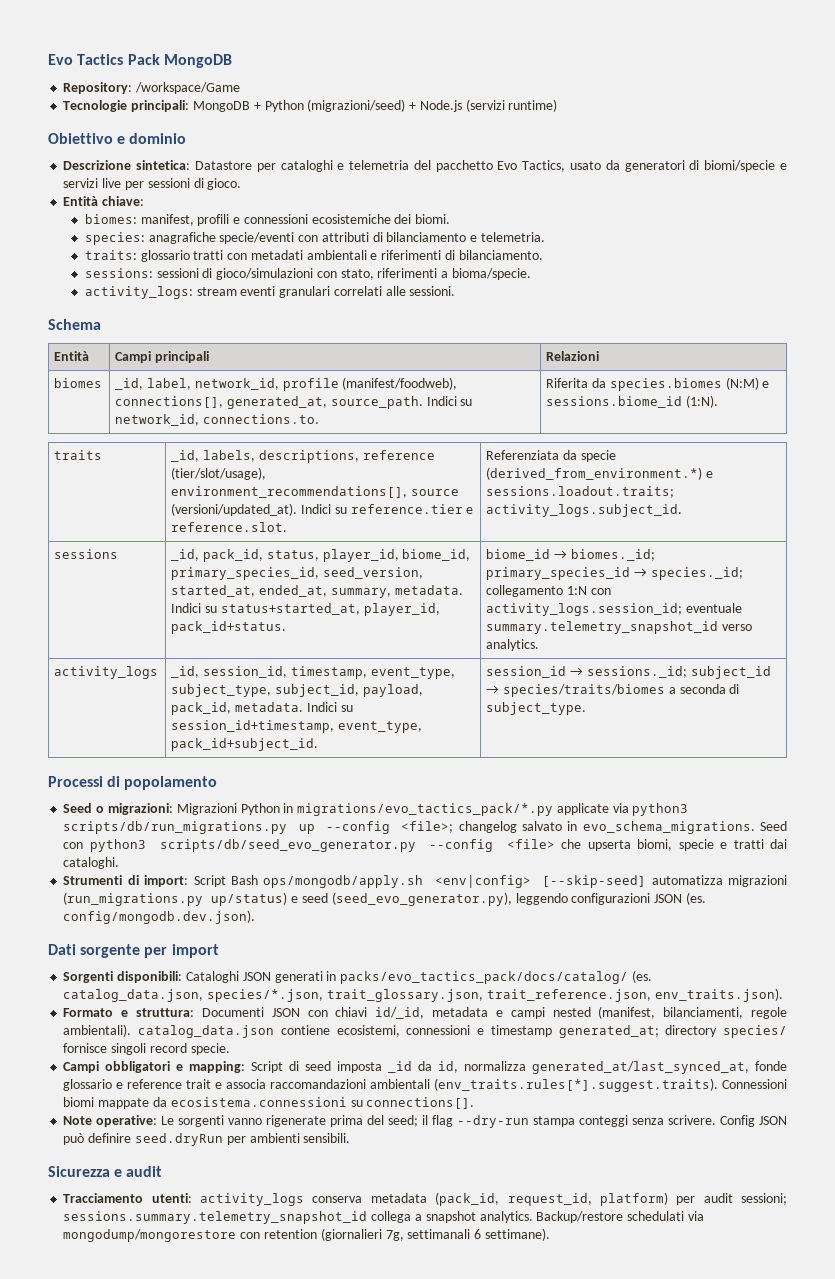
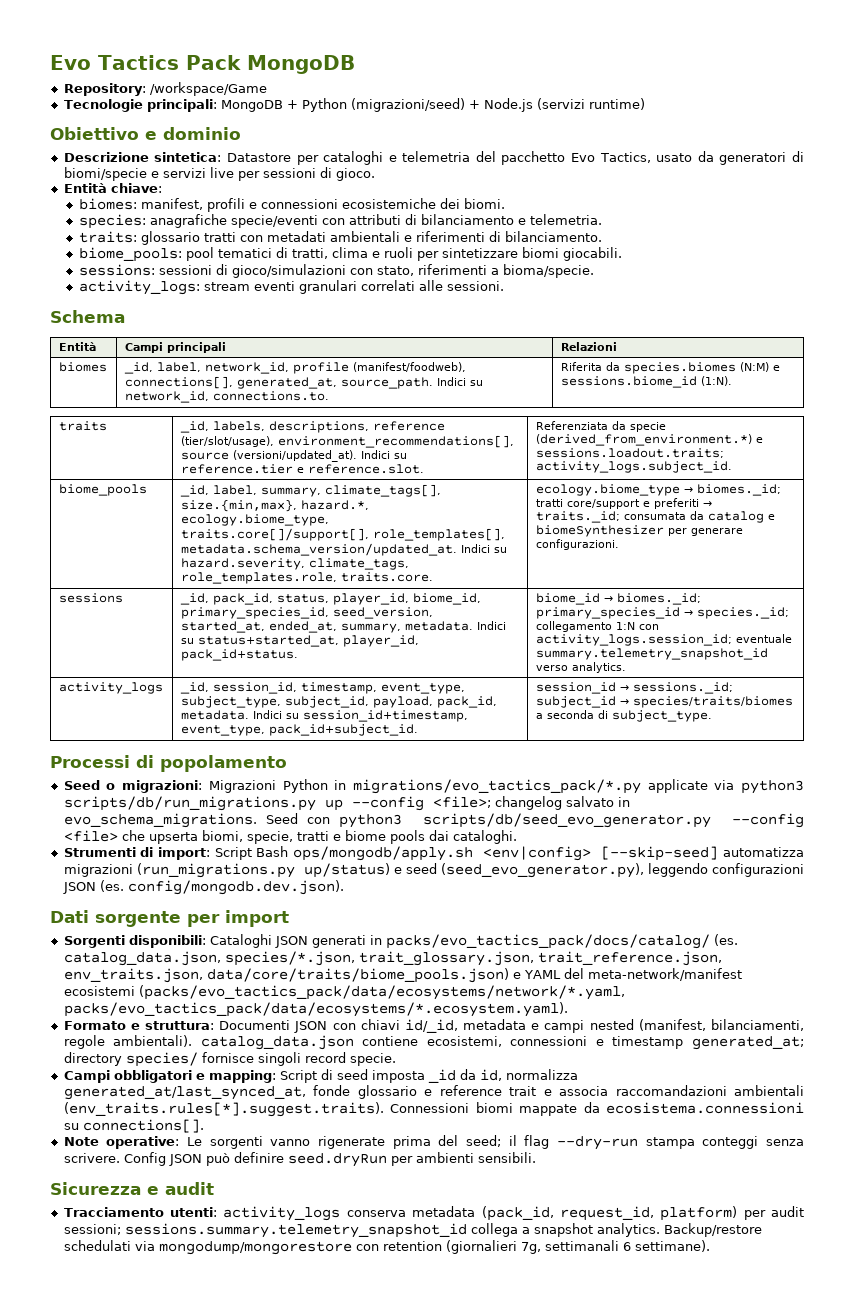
(543, 255) none -> [78,247,622,262] // biome_pools: pool tematici di tratti, clima e ruoli per sintetizzare biomi giocabili.
(683, 510) none -> [58,484,147,496] [179,484,441,497] [180,499,369,512] [180,514,329,526] [180,528,505,541] [180,543,507,556] [180,558,409,570] [180,572,433,584] [535,484,781,496] [535,498,712,509] [535,511,775,523] [535,525,743,537] [535,539,619,550] // biome_pools | _id, label, summary, climate_tags[], size.{min,max}, hazard.*, ecology.biome_type, traits.core[]/support[], role_templates[], metadata.schema_version/updated_at. Indici su hazard.severity, climate_tags, role_templates.role, traits.core. | ecology.biome_type → biomes._id; tratti core/support e preferiti → traits._id; consumata da catalog e biomeSynthesizer per generare configurazioni.
[678,839,764,851] specie e tratti -> [246,830,425,844] specie, tratti e biome pools
[654,988,783,1002] env_traits.json). -> [63,968,742,983] [63,985,625,1000] [63,1002,568,1017] env_traits.json, data/core/traits/biome_pools.json) e YAML del meta-network/manifest ecosistemi (packs/evo_tactics_pack/data/ecosystems/network/*.yaml, packs/evo_tactics_pack/data/ecosystems/*.ecosystem.yaml).

